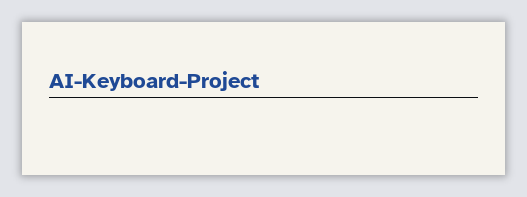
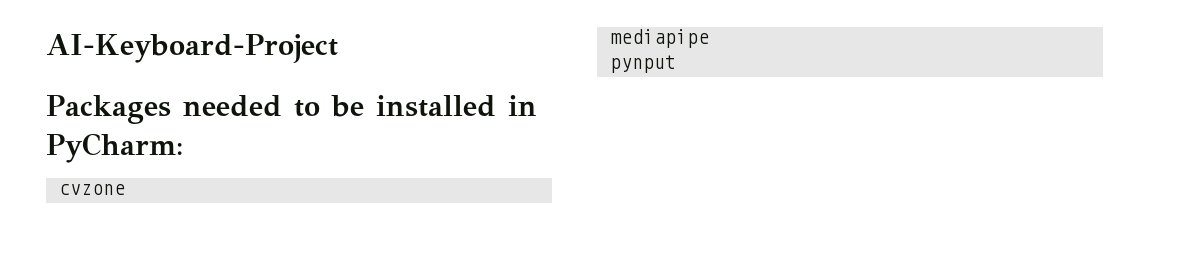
(259, 81) none -> [46,95,537,124] [46,133,183,163] [58,184,125,195] [609,29,709,48] [609,55,676,73] // Packages needed to be installed in PyCharm: // cvzone // mediapipe // pynput

